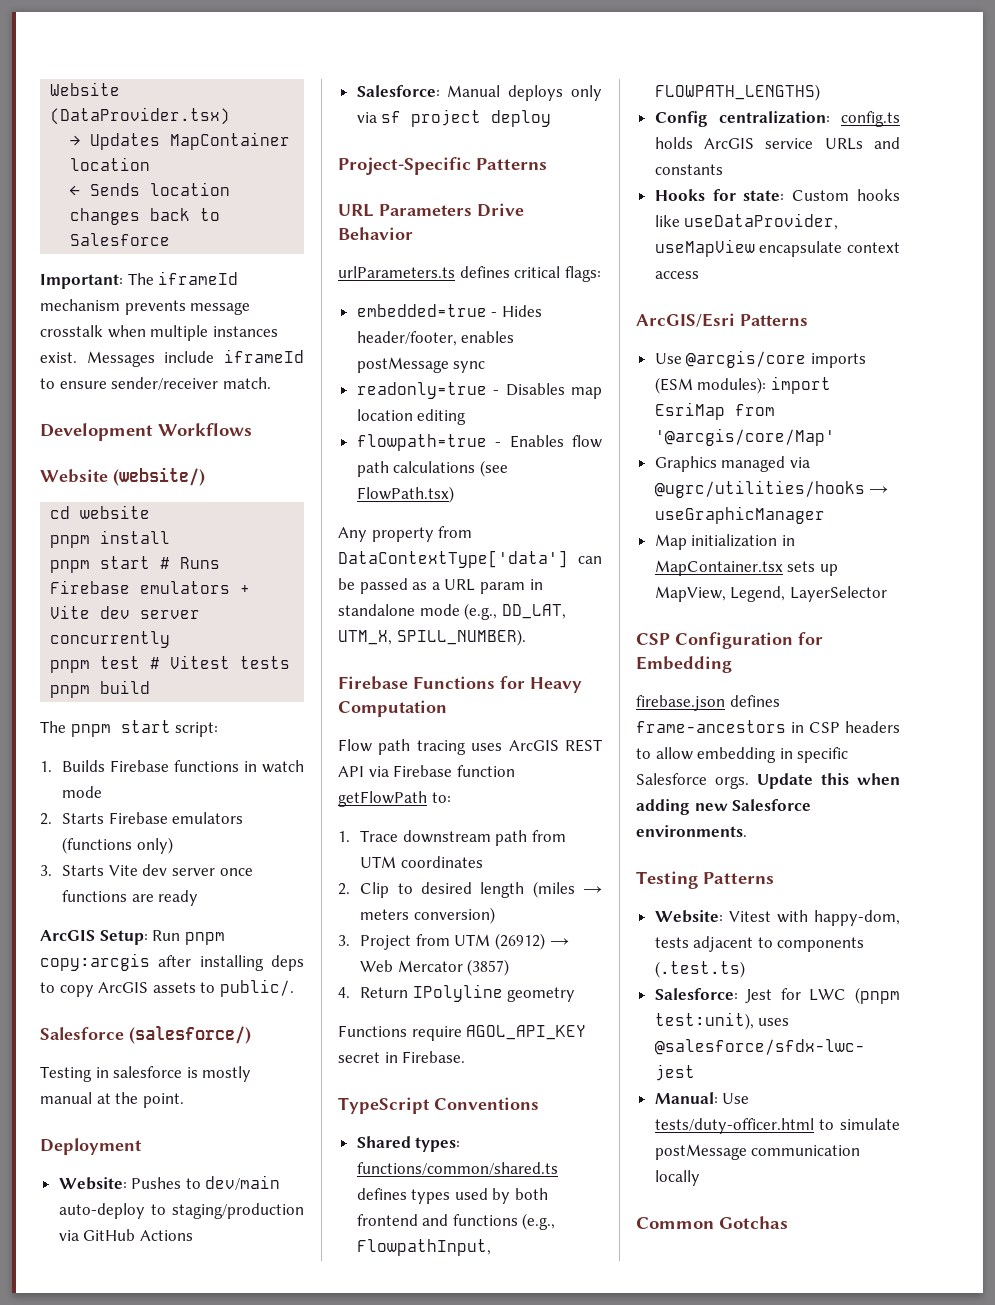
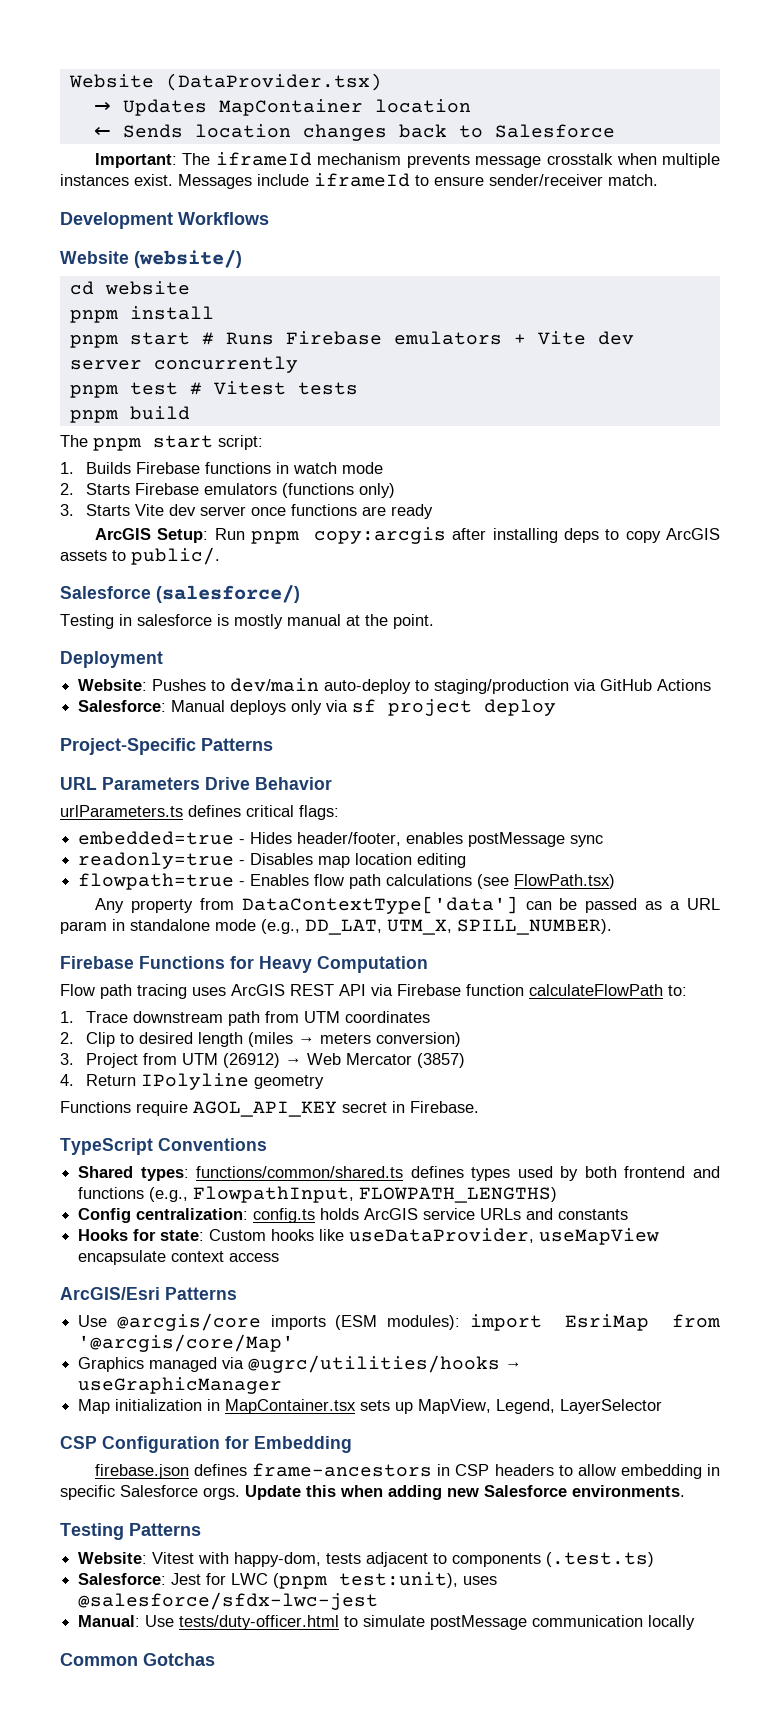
[338,791,427,807] getFlowPath -> [529,984,663,996] calculateFlowPath

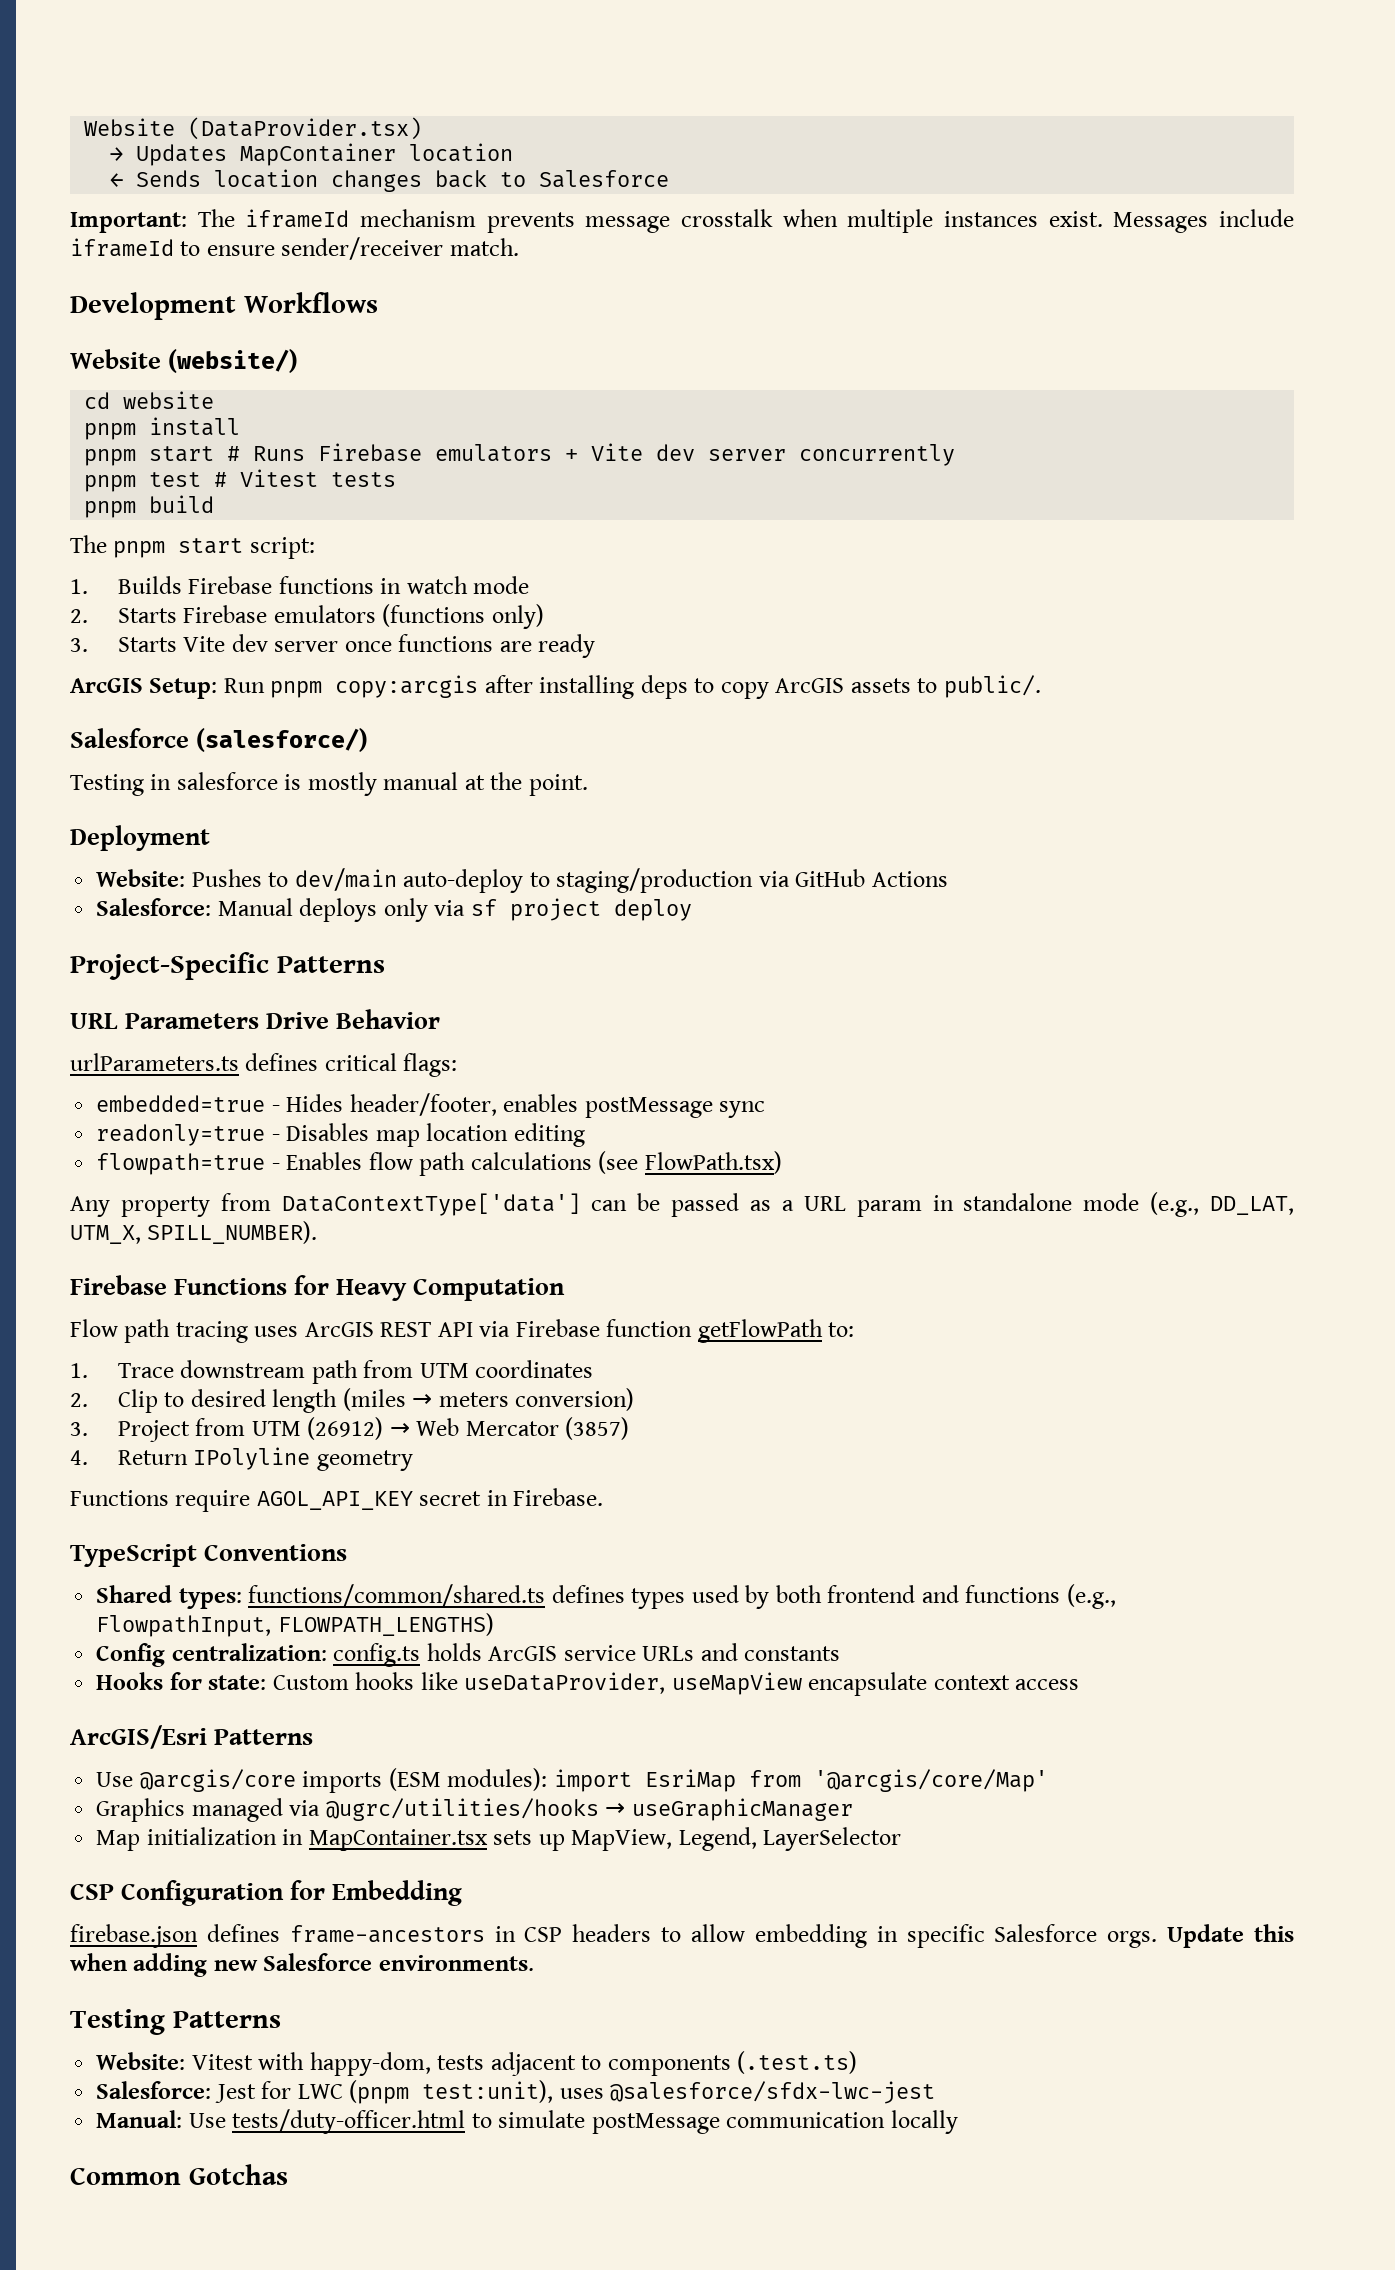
[529,984,663,996] calculateFlowPath -> [697,1319,823,1343] getFlowPath

